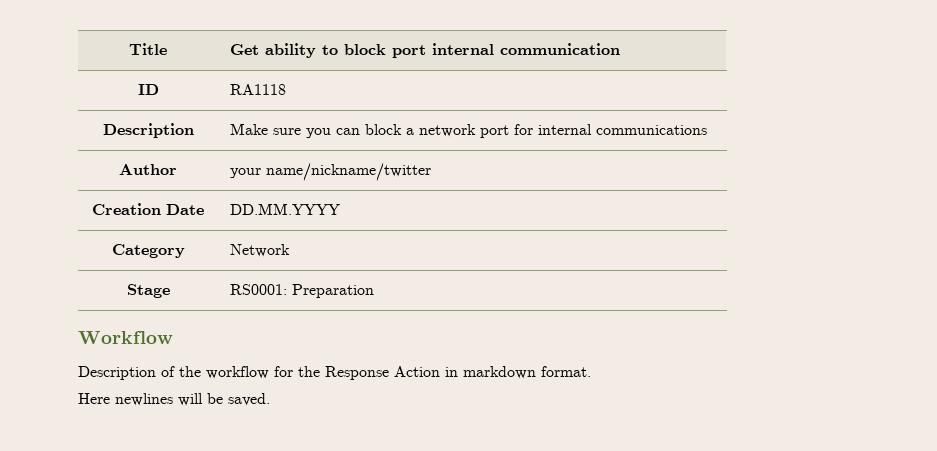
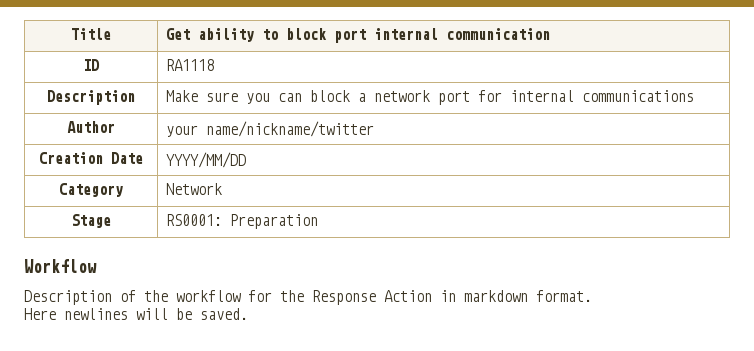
[229,203,340,215] DD.MM.YYYY -> [165,152,246,168] YYYY/MM/DD

